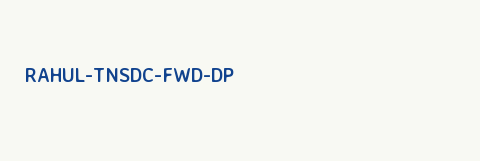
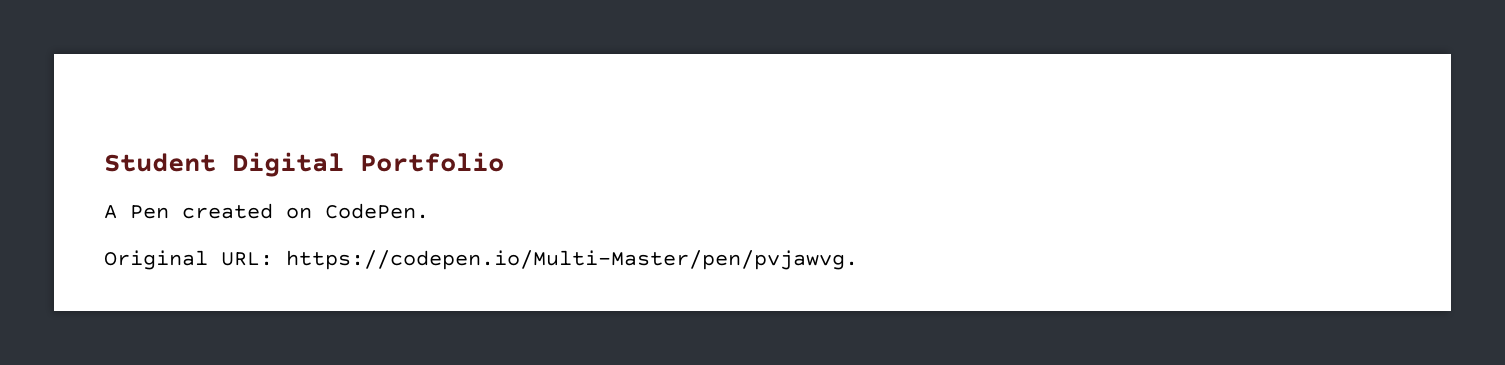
[25,68,234,82] RAHUL-TNSDC-FWD-DP -> [104,152,504,177] [104,203,429,219] [104,250,858,270] Student Digital Portfolio // A Pen created on CodePen. // Original URL: https://codepen.io/Multi-Master/pen/pvjawvg.

